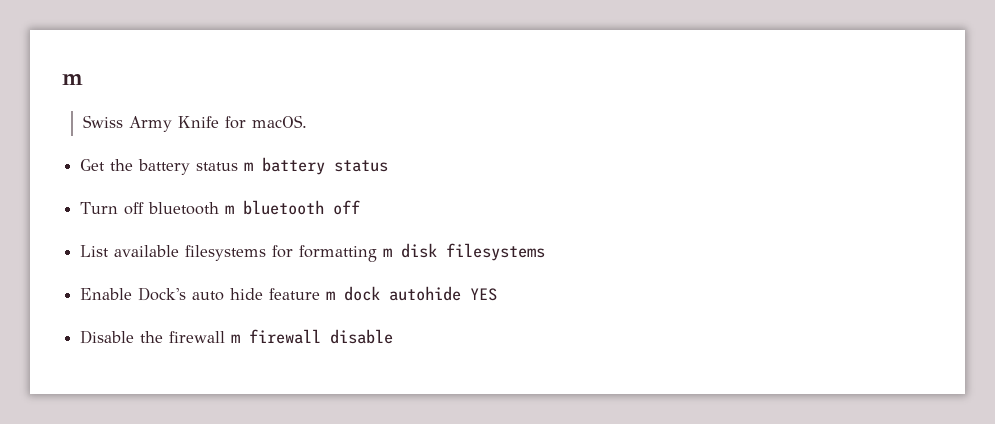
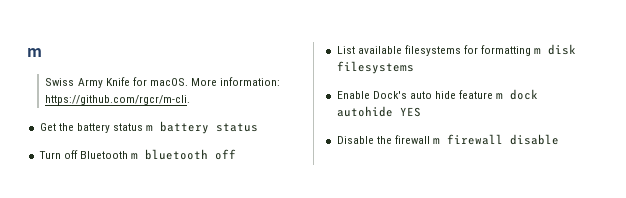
(307, 121) none -> [190,77,281,86] [45,95,191,105] More information: https://github.com/rgcr/m-cli.
[148,202,220,215] bluetooth -> [79,151,128,159] Bluetooth

